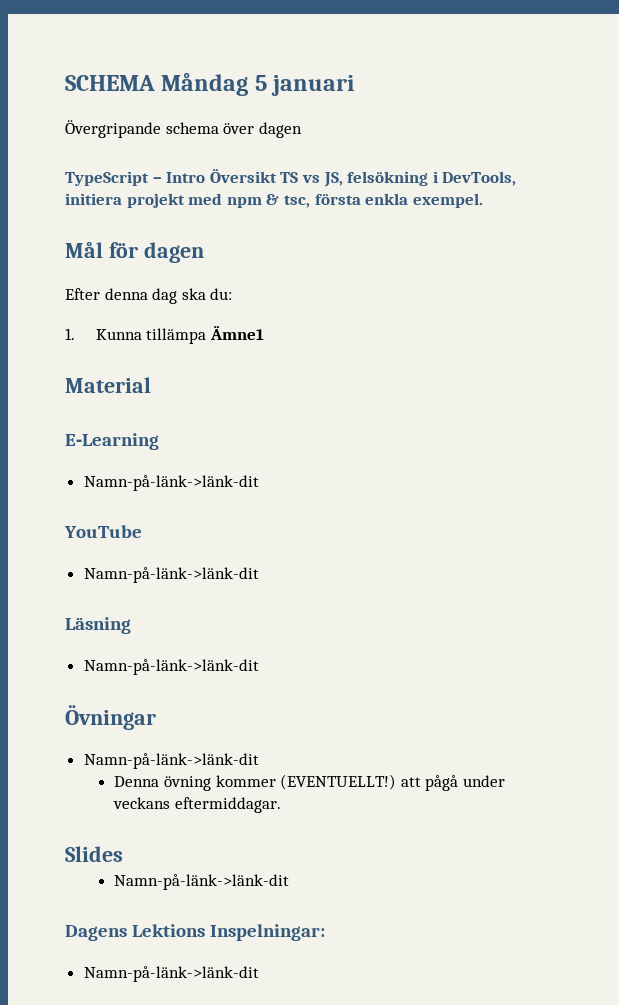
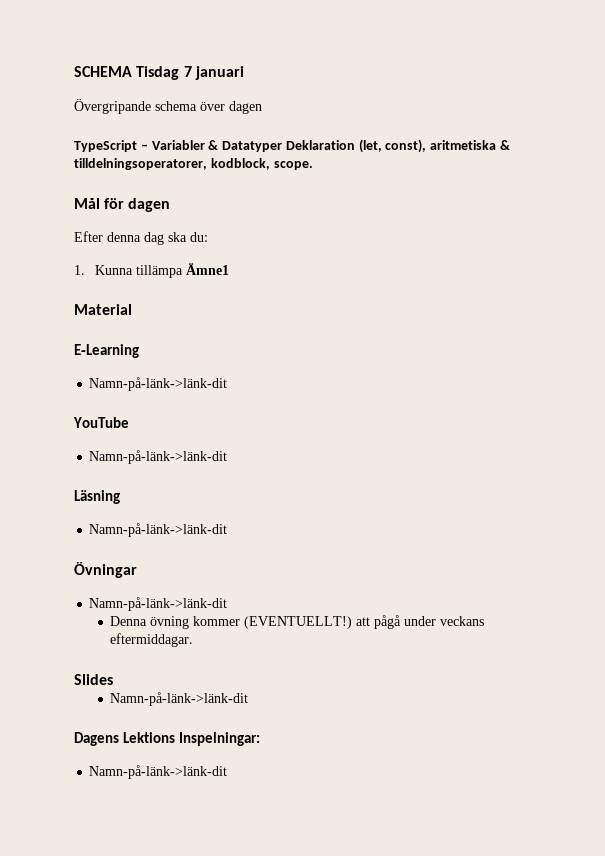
[161,72,267,96] Måndag 5 -> [136,66,192,80] Tisdag 7
[166,169,517,187] [65,193,483,208] Intro Översikt TS vs JS, felsökning i DevTools, initiera projekt med npm & tsc, första enkla exempel. -> [151,139,511,153] [74,158,313,170] Variabler & Datatyper Deklaration (let, const), aritmetiska & tilldelningsoperatorer, kodblock, scope.

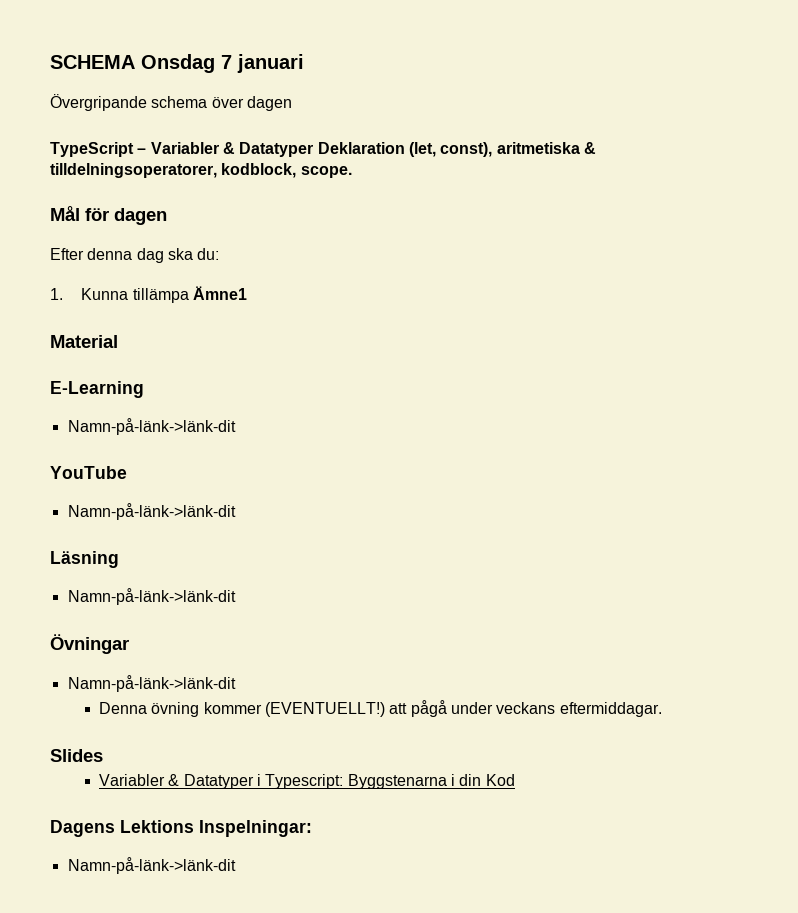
[136,66,180,80] Tisdag -> [141,54,215,73] Onsdag
[110,692,249,706] Namn-på-länk->länk-dit -> [99,774,515,789] Variabler & Datatyper i Typescript: Byggstenarna i din Kod

